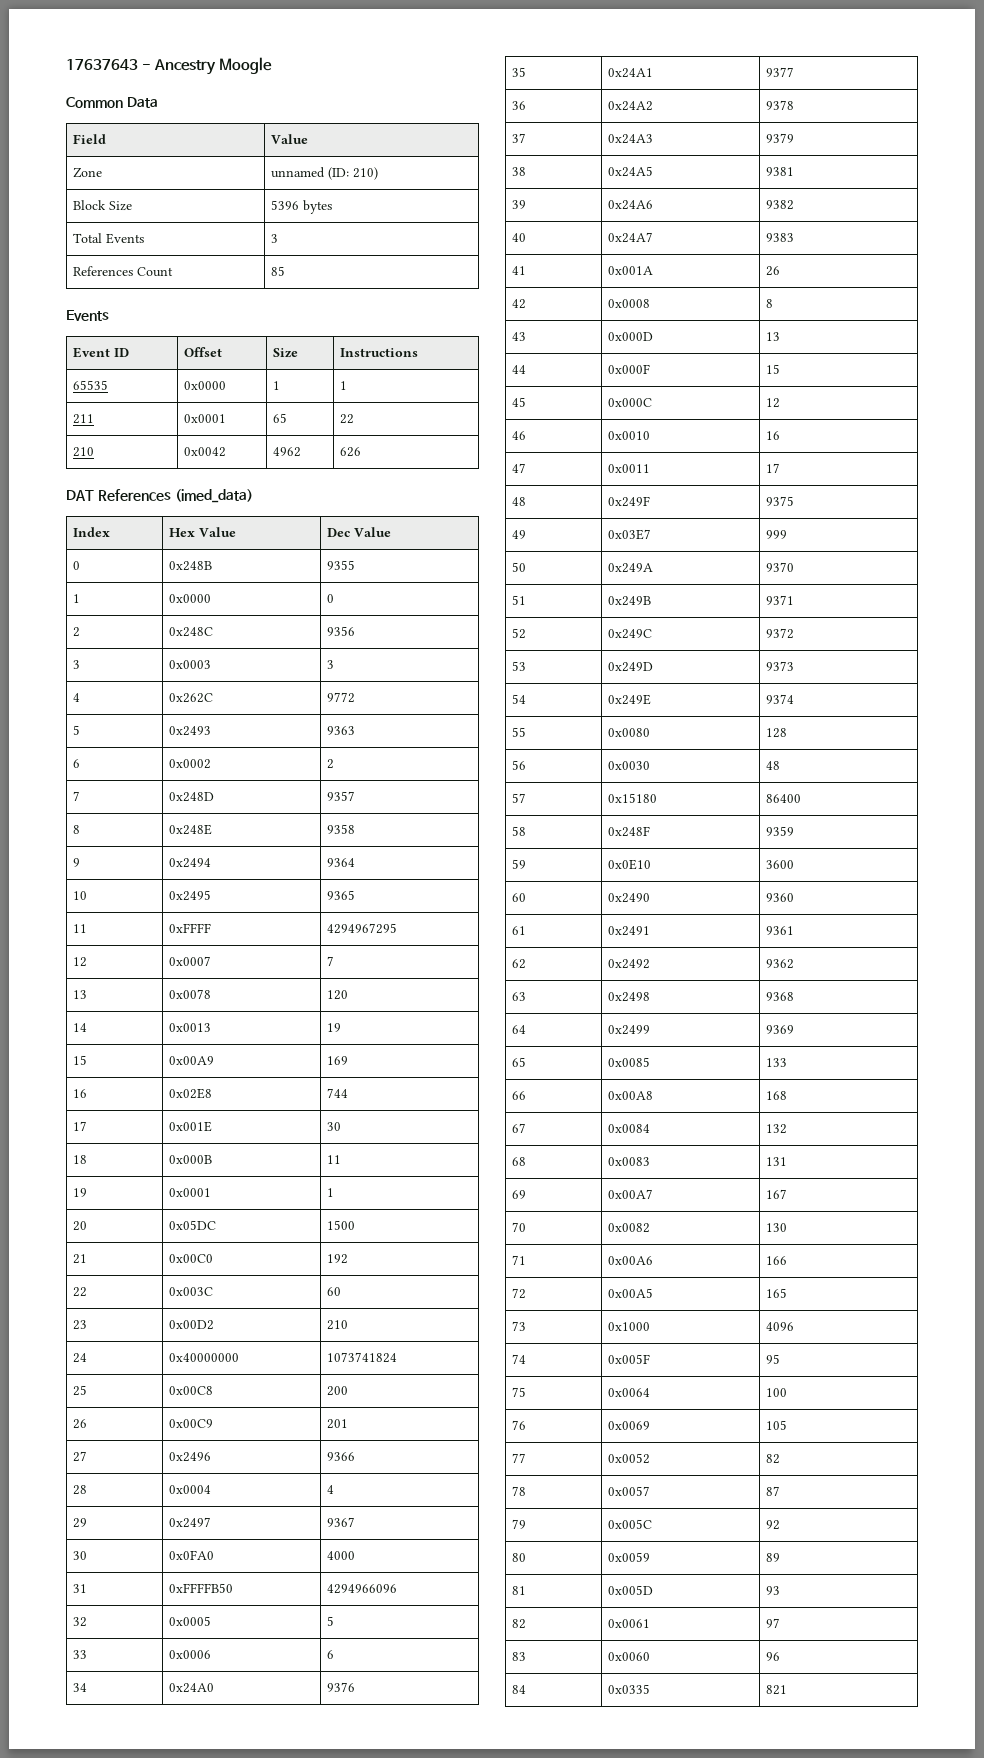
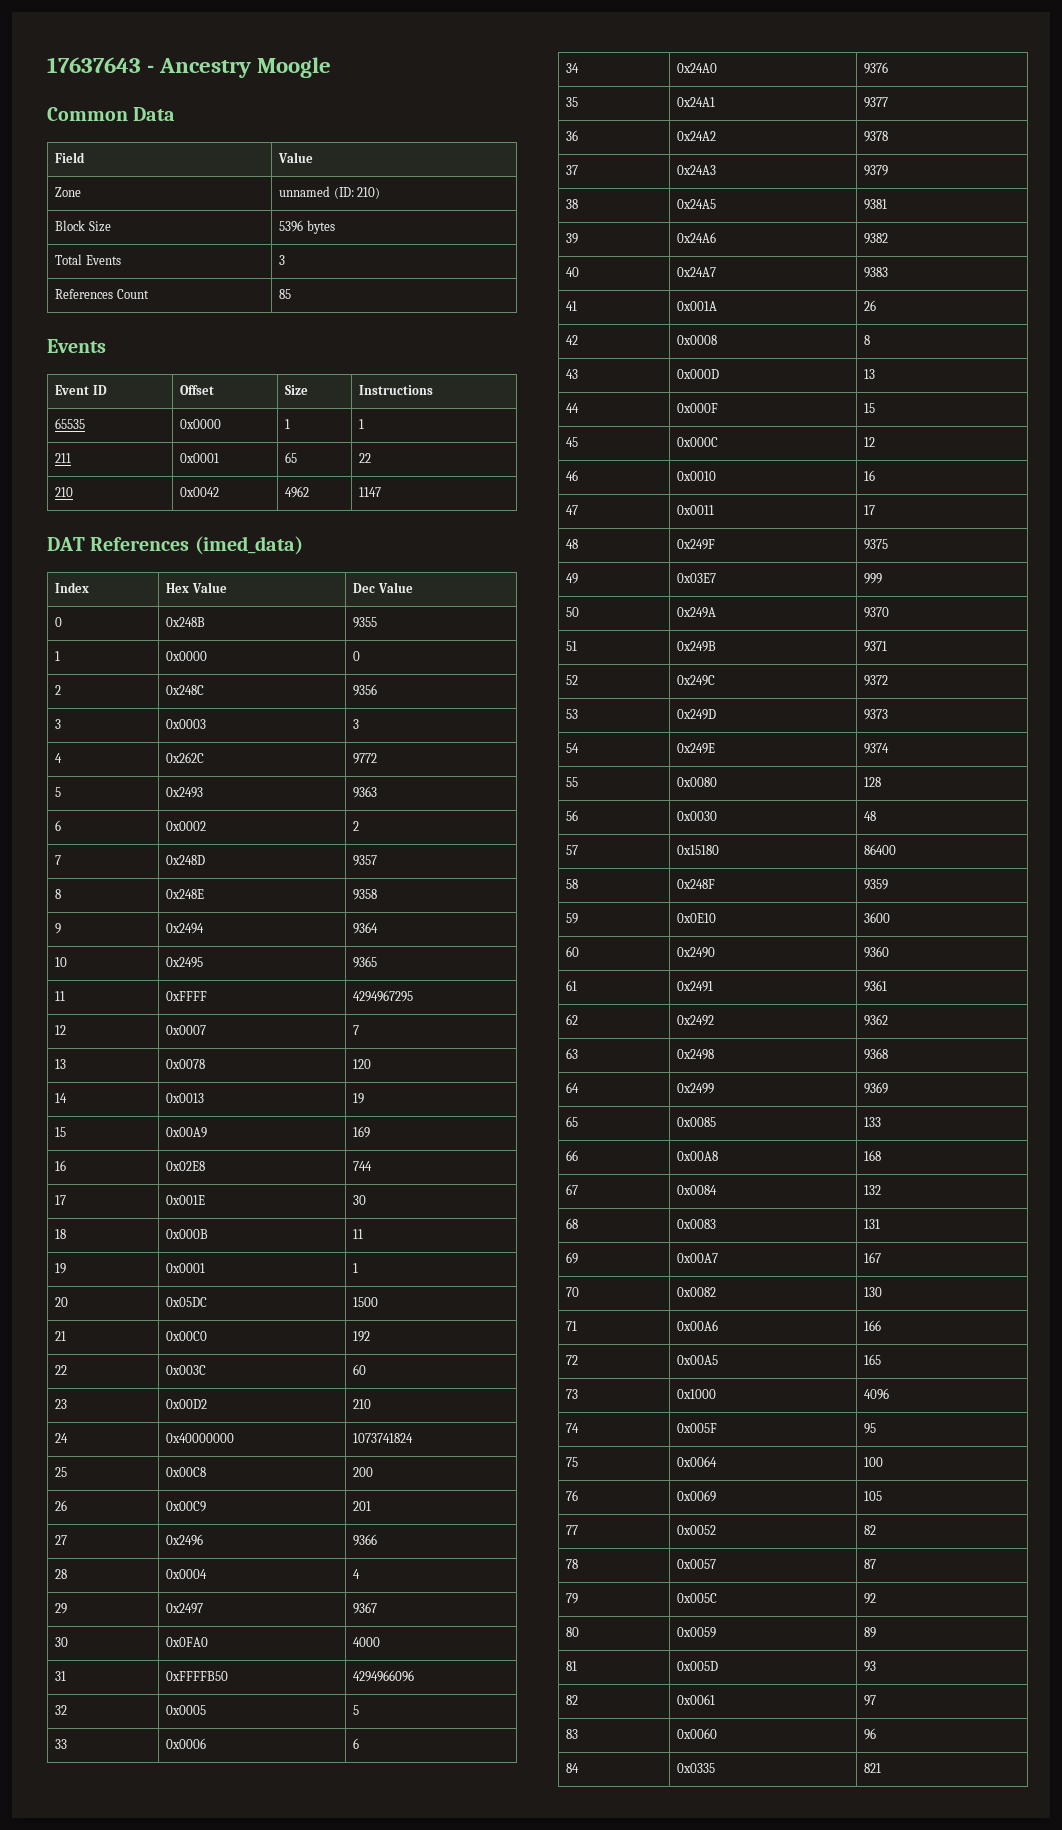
[340,447,362,457] 626 -> [359,487,382,497] 1147

